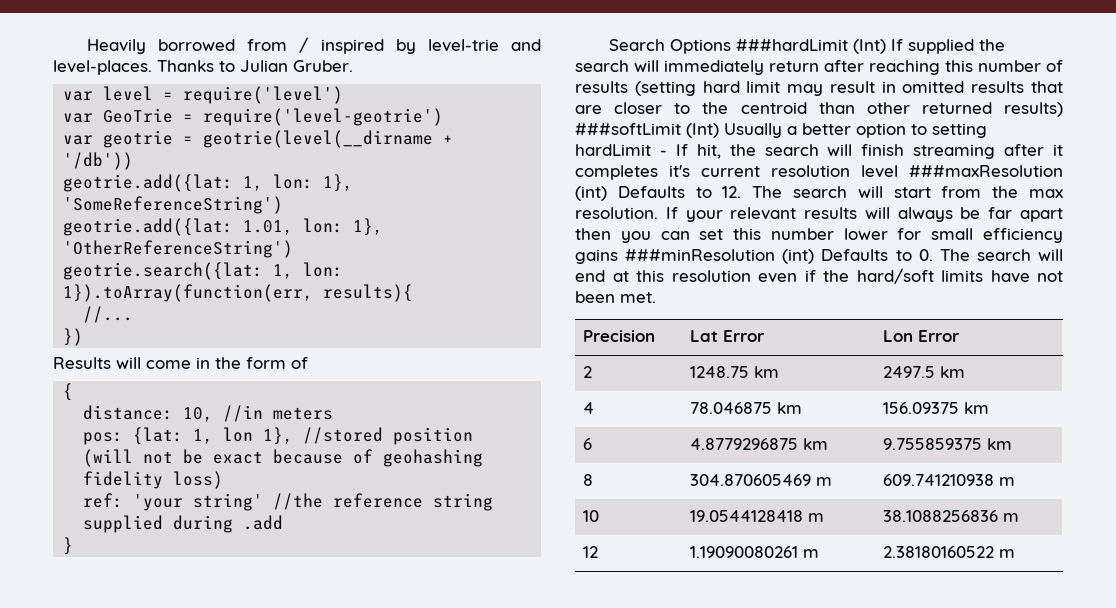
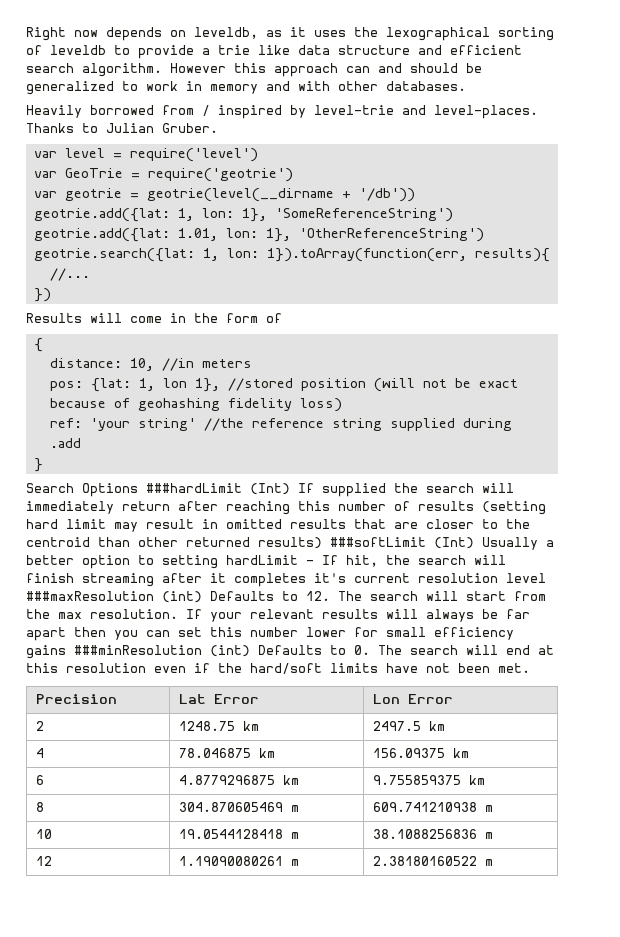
(86, 46) none -> [26,27,554,41] [26,45,522,59] [26,63,482,77] [26,81,466,95] Right now depends on leveldb, as it uses the lexographical sorting of leveldb to provide a trie like data structure and efficient search algorithm. However this approach can and should be generalized to work in memory and with other databases. //
[203,108,444,126] require('level-geotrie') -> [147,168,293,182] require('geotrie')

